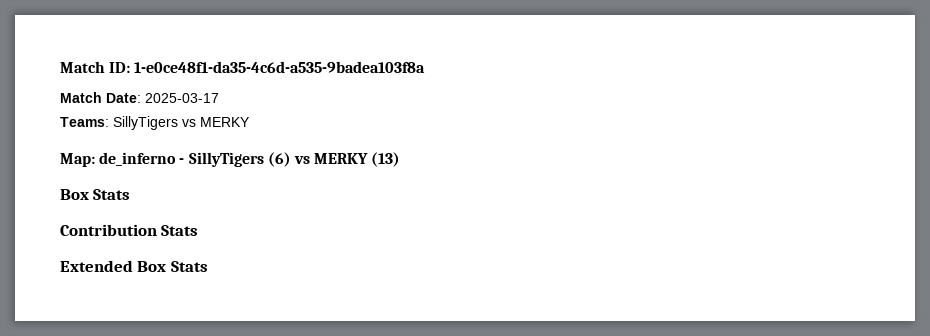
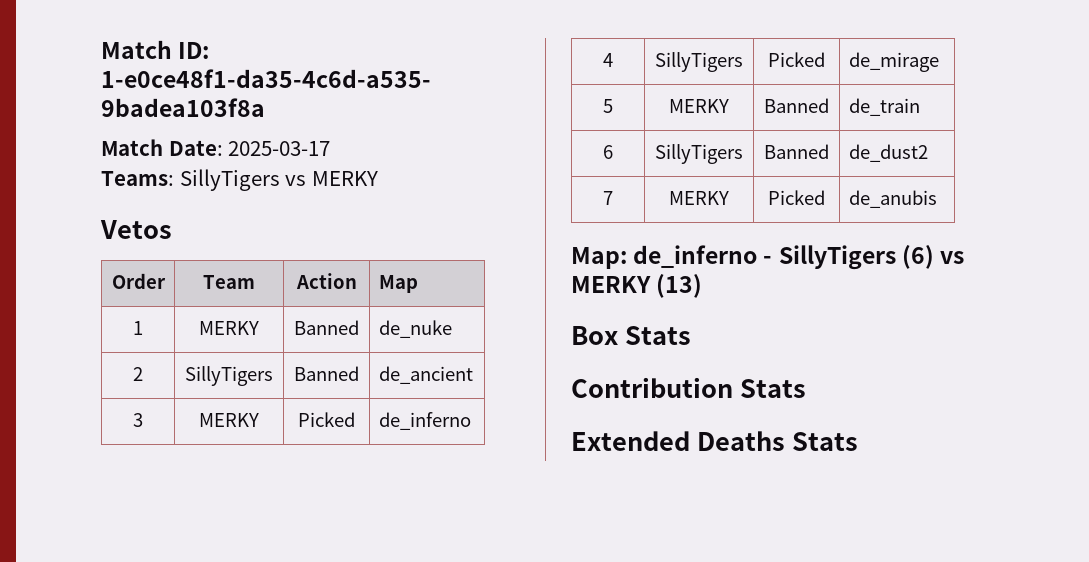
(250, 122) none -> [100,220,172,239] [111,273,166,289] [203,275,255,289] [295,273,357,289] [378,275,418,293] [133,321,143,335] [199,321,259,335] [294,320,359,335] [378,320,452,338] [133,367,143,381] [185,366,273,386] [294,366,359,381] [378,366,473,384] [133,413,143,427] [199,413,259,427] [298,412,355,427] [378,412,471,430] [603,53,613,67] [655,52,743,72] [768,52,825,67] [848,52,939,72] [603,99,613,113] [669,99,729,113] [764,98,829,113] [848,98,920,116] [603,145,613,159] [655,144,743,164] [764,144,829,159] [848,144,928,162] [603,191,613,205] [669,191,729,205] [768,190,825,205] [848,190,937,208] // Vetos // Order | Team | Action | Map // 1 | MERKY | Banned | de_nuke // 2 | SillyTigers | Banned | de_ancient // 3 | MERKY | Picked | de_inferno // 4 | SillyTigers | Picked | de_mirage // 5 | MERKY | Banned | de_train // 6 | SillyTigers | Banned | de_dust2 // 7 | MERKY | Picked | de_anubis
[137,261,167,272] Box -> [696,431,785,451] Deaths

